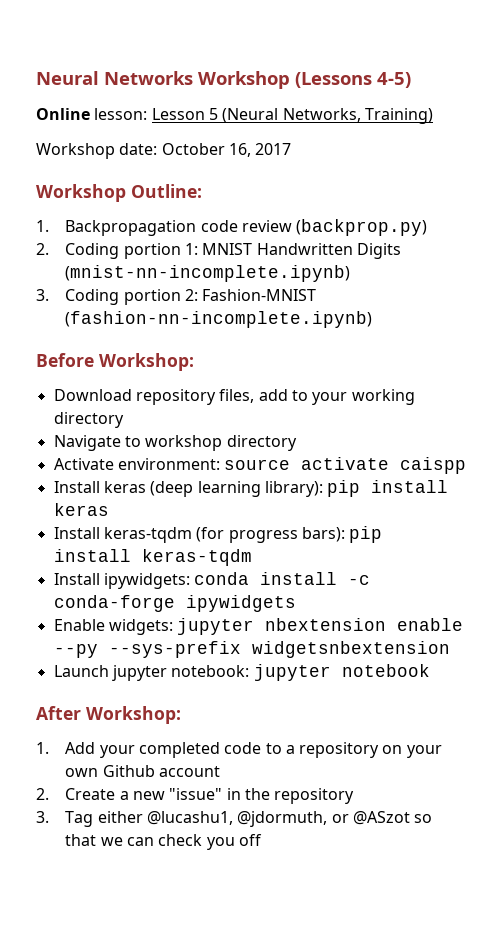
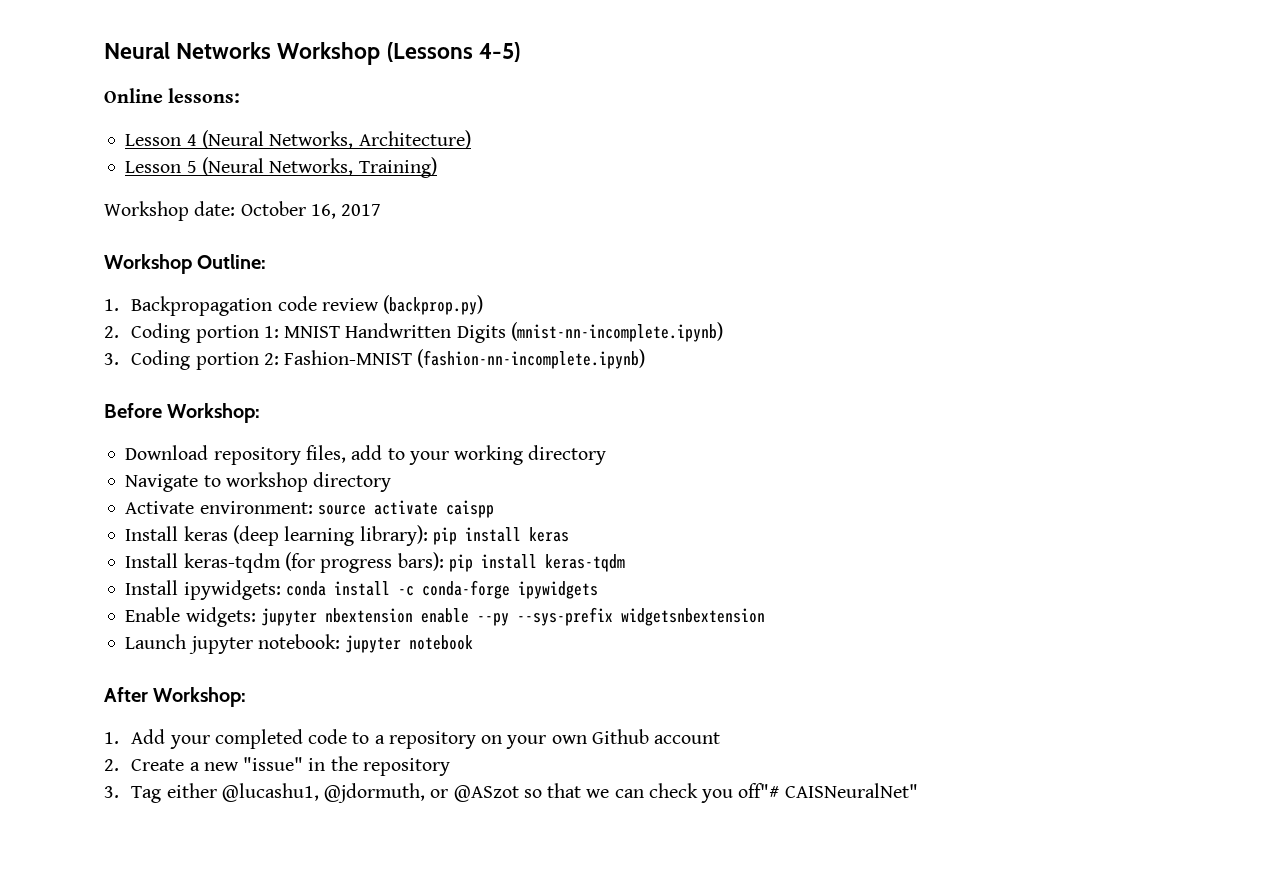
[94,108,148,120] lesson: -> [168,88,241,103] [125,130,471,149] lessons: // Lesson 4 (Neural Networks, Architecture) //
[238,834,262,846] off -> [738,783,918,798] off"# CAISNeuralNet"

